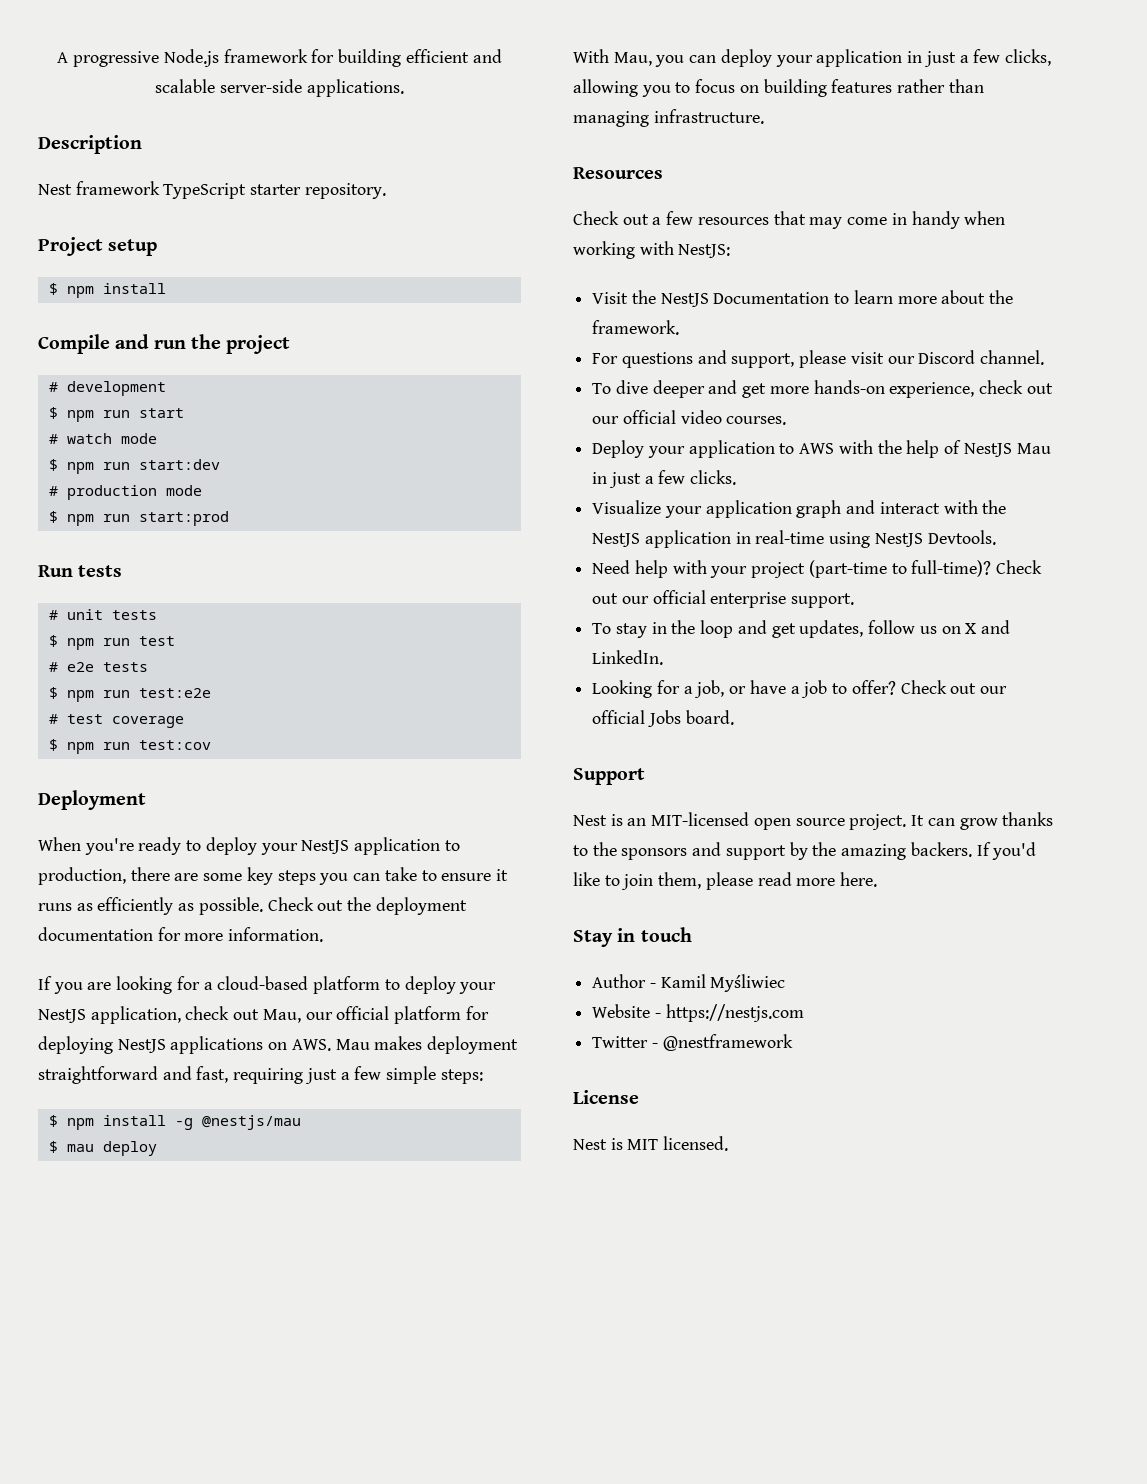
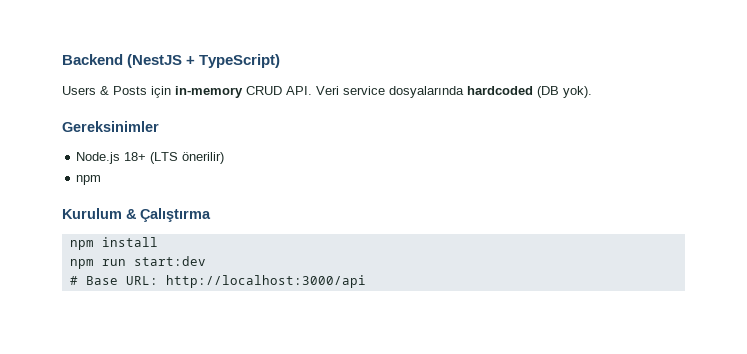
[57,49,502,67] [155,79,404,97] [38,135,142,154] [38,181,386,199] [38,237,158,256] [48,283,166,298] [38,334,291,354] [48,381,166,396] [48,407,184,422] [48,433,157,444] [48,459,220,474] [48,485,202,500] [48,511,229,526] [38,565,123,577] [48,609,157,620] [48,635,175,650] [48,662,148,672] [48,687,211,702] [48,714,184,728] [48,739,211,754] [38,790,146,810] [38,837,460,855] [38,867,508,885] [38,897,467,915] [38,927,324,942] [38,976,497,994] [38,1006,489,1024] [38,1036,519,1054] [38,1066,483,1084] [48,1115,301,1130] [48,1141,157,1156] [573,49,1051,67] [573,79,984,97] [573,109,764,127] [573,167,663,179] [573,211,1006,229] [573,241,731,259] [592,290,1014,307] [592,320,680,335] [592,350,1045,368] [592,380,1053,398] [592,410,787,425] [592,440,1051,458] [592,470,737,488] [592,500,1007,518] [592,530,996,548] [592,560,1043,578] [592,590,855,608] [592,620,1010,638] [592,650,664,665] [592,680,1007,698] [592,710,734,727] [573,768,645,785] [573,812,1054,830] [573,842,1037,860] [573,872,878,890] [573,927,692,947] [592,974,786,992] [592,1004,804,1022] [592,1034,793,1051] [573,1090,639,1104] [573,1136,729,1151] A progressive Node.js framework for building efficient and scalable server-side applications. // Description // Nest framework TypeScript starter repository. // Project setup // $ npm install // Compile and run the project // # development // $ npm run start // # watch mode // $ npm run start:dev // # production mode // $ npm run start:prod // Run tests // # unit tests // $ npm run test // # e2e tests // $ npm run test:e2e // # test coverage // $ npm run test:cov // Deployment // When you're ready to deploy your NestJS application to production, there are some key steps you can take to ensure it runs as efficiently as possible. Check out the deployment documentation for more information. // If you are looking for a cloud-based platform to deploy your NestJS application, check out Mau, our official platform for deploying NestJS applications on AWS. Mau makes deployment straightforward and fast, requiring just a few simple steps: // $ npm install -g @nestjs/mau // $ mau deploy // With Mau, you can deploy your application in just a few clicks, allowing you to focus on building features rather than managing infrastructure. // Resources // Check out a few resources that may come in handy when working with NestJS: // Visit the NestJS Documentation to learn more about the framework. // For questions and support, please visit our Discord channel. // To dive deeper and get more hands-on experience, check out our official video courses. // Deploy your application to AWS with the help of NestJS Mau in just a few clicks. // Visualize your application graph and interact with the NestJS application in real-time using NestJS Devtools. // Need help with your project (part-time to full-time)? Check out our official enterprise support. // To stay in the loop and get updates, follow us on X and LinkedIn. // Looking for a job, or have a job to offer? Check out our official Jobs board. // Support // Nest is an MIT-licensed open source project. It can grow thanks to the sponsors and support by the amazing backers. If you'd like to join them, please read more here. // Stay in touch // Author - Kamil Myśliwiec // Website - https://nestjs.com // Twitter - @nestframework // License // Nest is MIT licensed. -> [62,54,281,68] [62,86,592,98] [62,121,159,132] [76,152,225,164] [76,175,102,185] [62,208,211,222] [69,237,158,250] [69,256,206,269] [69,275,366,288] Backend (NestJS + TypeScript) // Users & Posts için in-memory CRUD API. Veri service dosyalarında hardcoded (DB yok). // Gereksinimler // Node.js 18+ (LTS önerilir) // npm // Kurulum & Çalıştırma // npm install // npm run start:dev // # Base URL: http://localhost:3000/api

